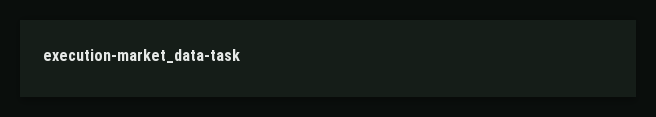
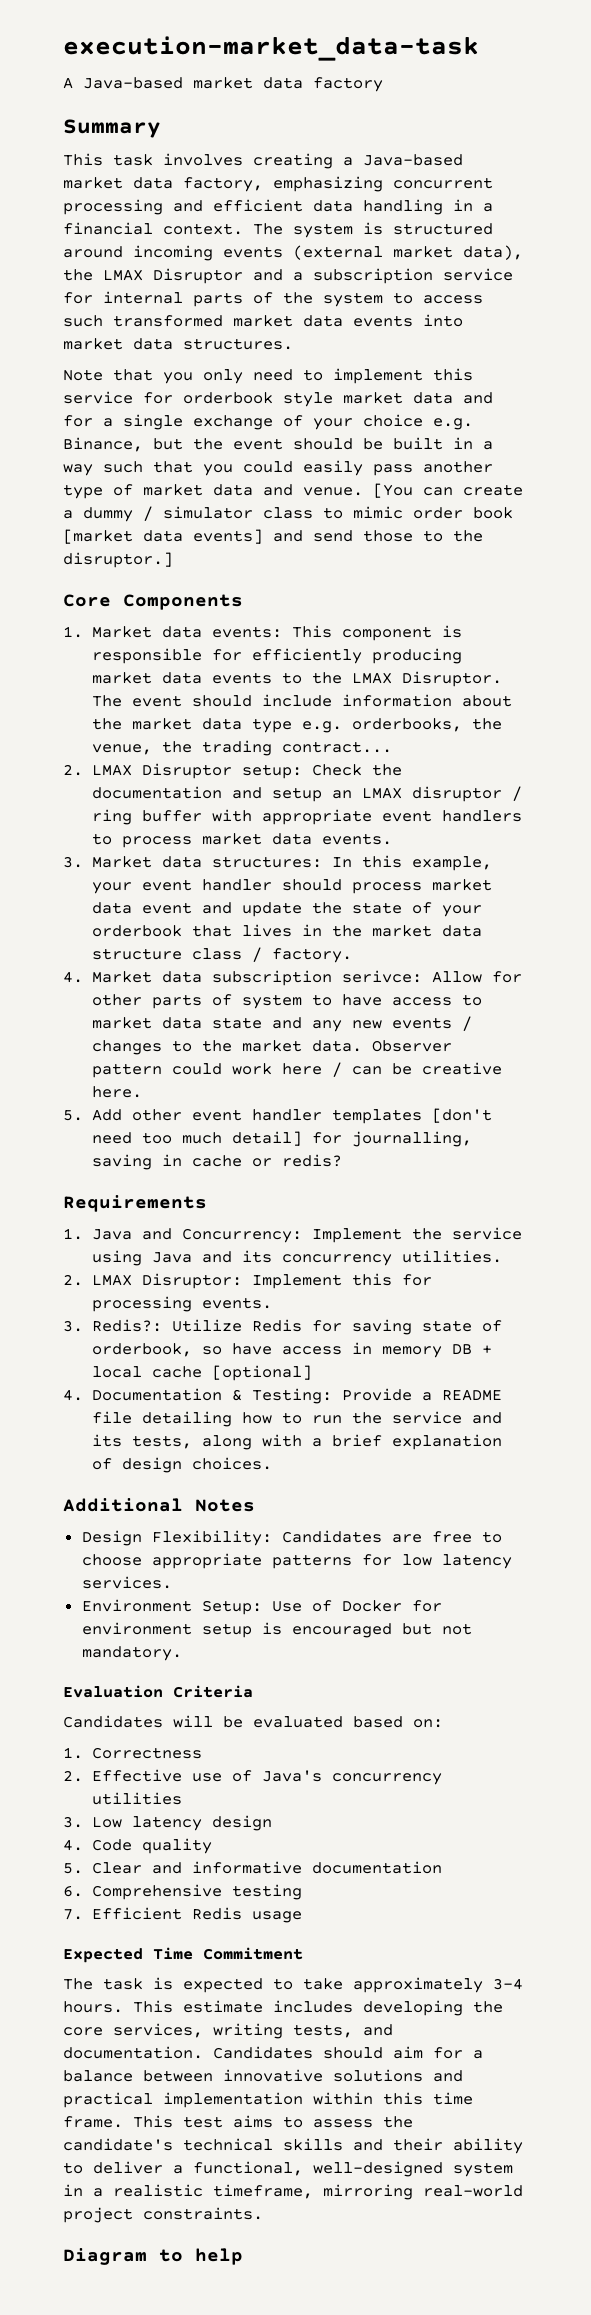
(240, 56) none -> [63,77,383,92] [63,119,161,138] [63,153,463,169] [63,176,493,192] [63,199,493,215] [63,222,493,238] [63,245,523,261] [63,268,513,284] [63,291,483,307] [63,314,463,327] [63,338,293,350] [63,368,473,384] [63,391,493,407] [63,414,473,430] [63,437,493,452] [63,460,493,476] [63,483,523,499] [63,506,513,522] [63,529,483,544] [63,552,173,568] [63,594,243,610] [63,625,462,641] [91,648,462,664] [91,671,502,687] [91,694,512,707] [91,718,502,733] [91,740,392,756] [63,763,402,779] [91,786,522,802] [91,809,522,825] [91,833,392,848] [63,855,492,871] [91,879,492,894] [91,902,482,917] [91,924,482,937] [91,947,352,963] [63,970,522,986] [91,994,482,1009] [91,1016,472,1032] [91,1040,452,1055] [91,1062,502,1078] [91,1086,142,1098] [63,1108,492,1124] [91,1131,472,1147] [91,1154,342,1170] [63,1195,207,1212] [63,1227,522,1243] [91,1250,502,1266] [63,1273,432,1289] [91,1296,272,1312] [63,1319,502,1335] [91,1342,492,1358] [91,1365,312,1381] [63,1388,502,1404] [91,1411,502,1427] [91,1434,502,1450] [91,1457,272,1473] [63,1498,255,1512] [81,1530,502,1546] [81,1553,512,1569] [81,1576,172,1589] [81,1599,442,1615] [81,1622,472,1638] [81,1646,182,1661] [63,1685,253,1698] [63,1715,443,1728] [63,1747,202,1759] [63,1769,442,1785] [91,1792,182,1805] [63,1815,272,1831] [63,1838,212,1854] [63,1861,442,1874] [63,1884,302,1900] [63,1907,302,1923] [63,1947,303,1963] [63,1977,523,1993] [63,2000,503,2016] [63,2023,393,2039] [63,2046,483,2059] [63,2069,463,2082] [63,2092,473,2108] [63,2115,413,2128] [63,2138,523,2154] [63,2161,513,2177] [63,2184,523,2200] [63,2207,263,2223] [63,2248,243,2265] // A Java-based market data factory // Summary // This task involves creating a Java-based market data factory, emphasizing concurrent processing and efficient data handling in a financial context. The system is structured around incoming events (external market data), the LMAX Disruptor and a subscription service for internal parts of the system to access such transformed market data events into market data structures. // Note that you only need to implement this service for orderbook style market data and for a single exchange of your choice e.g. Binance, but the event should be built in a way such that you could easily pass another type of market data and venue. [You can create a dummy / simulator class to mimic order book [market data events] and send those to the disruptor.] // Core Components // 1. Market data events: This component is responsible for efficiently producing market data events to the LMAX Disruptor. The event should include information about the market data type e.g. orderbooks, the venue, the trading contract... // 2. LMAX Disruptor setup: Check the documentation and setup an LMAX disruptor / ring buffer with appropriate event handlers to process market data events. // 3. Market data structures: In this example, your event handler should process market data event and update the state of your orderbook that lives in the market data structure class / factory. // 4. Market data subscription serivce: Allow for other parts of system to have access to market data state and any new events / changes to the market data. Observer pattern could work here / can be creative here. // 5. Add other event handler templates [don't need too much detail] for journalling, saving in cache or redis? // Requirements // 1. Java and Concurrency: Implement the service using Java and its concurrency utilities. // 2. LMAX Disruptor: Implement this for processing events. // 3. Redis?: Utilize Redis for saving state of orderbook, so have access in memory DB + local cache [optional] // 4. Documentation & Testing: Provide a README file detailing how to run the service and its tests, along with a brief explanation of design choices. // Additional Notes // Design Flexibility: Candidates are free to choose appropriate patterns for low latency services. // Environment Setup: Use of Docker for environment setup is encouraged but not mandatory. // Evaluation Criteria // Candidates will be evaluated based on: // 1. Correctness // 2. Effective use of Java's concurrency utilities // 3. Low latency design // 4. Code quality // 5. Clear and informative documentation // 6. Comprehensive testing // 7. Efficient Redis usage // Expected Time Commitment // The task is expected to take approximately 3-4 hours. This estimate includes developing the core services, writing tests, and documentation. Candidates should aim for a balance between innovative solutions and practical implementation within this time frame. This test aims to assess the candidate's technical skills and their ability to deliver a functional, well-designed system in a realistic timeframe, mirroring real-world project constraints. // Diagram to help

